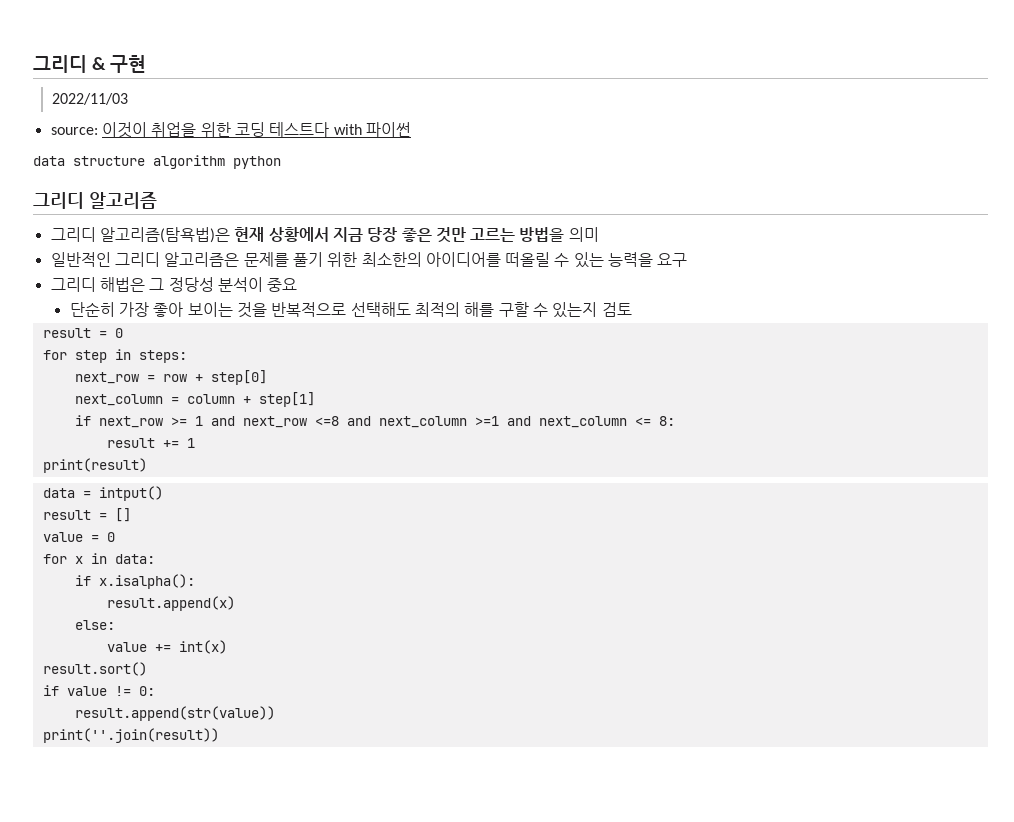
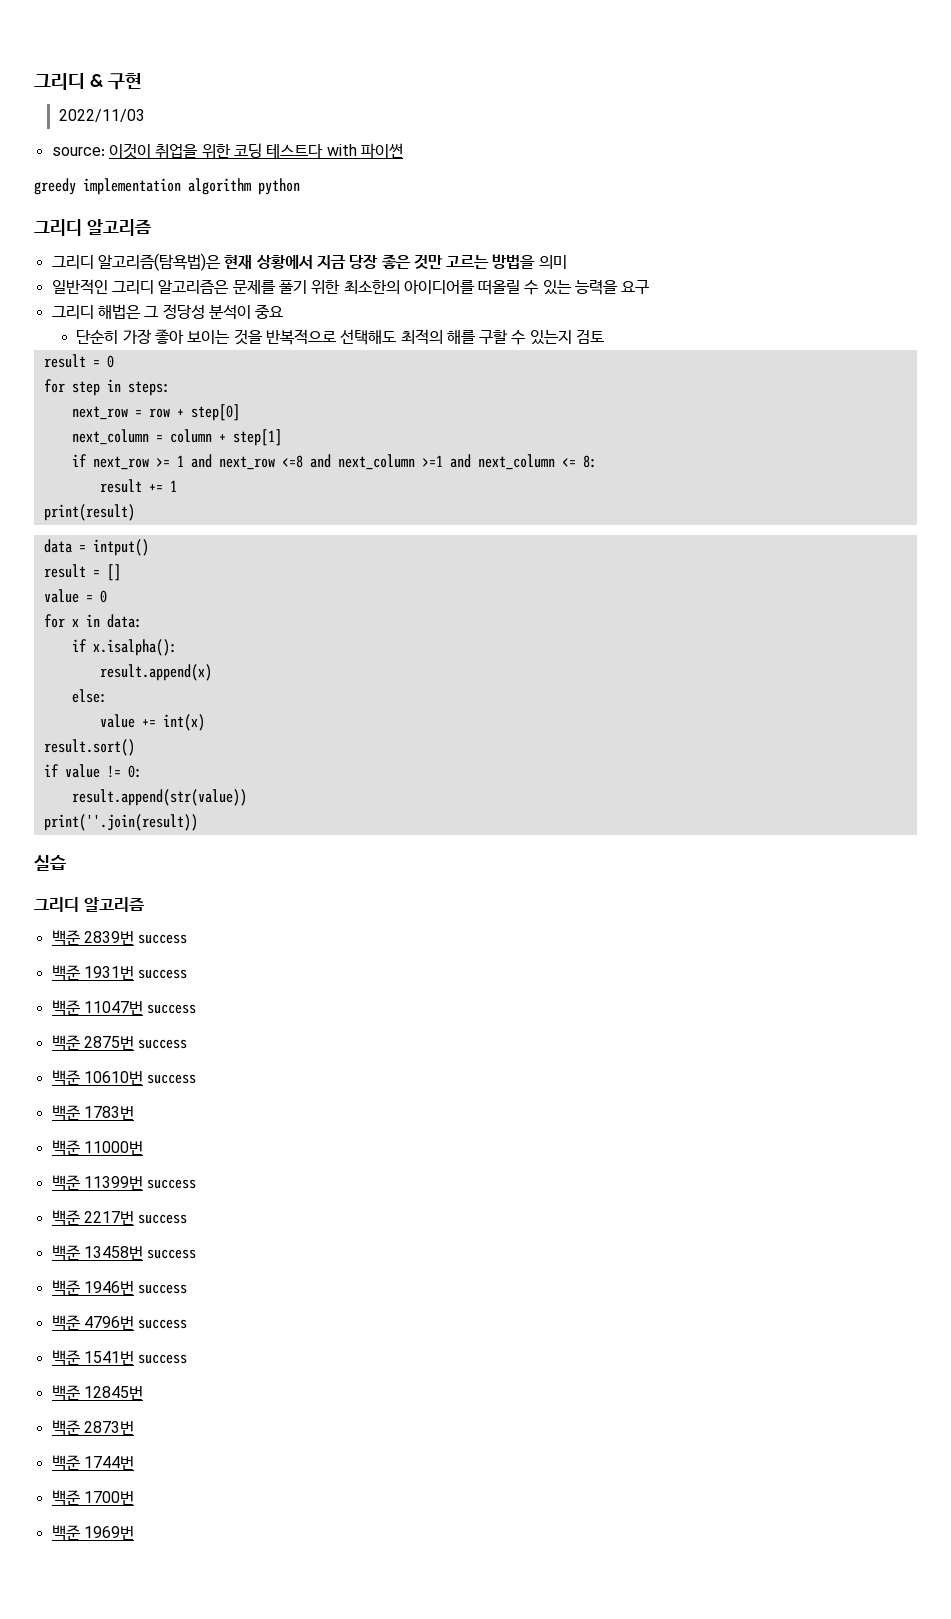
[33,156,145,166] data structure -> [34,178,181,195] greedy implementation
(219, 735) none -> [34,855,66,871] [34,897,145,912] [51,930,188,946] [51,965,188,981] [51,1000,197,1016] [51,1035,188,1051] [51,1070,197,1086] [51,1105,134,1121] [51,1140,143,1156] [51,1175,197,1191] [51,1210,188,1226] [51,1245,197,1261] [51,1280,188,1296] [51,1315,188,1331] [51,1350,188,1366] [51,1385,143,1401] [51,1420,134,1436] [51,1455,134,1471] [51,1490,134,1506] [51,1525,134,1541] // 실습 // 그리디 알고리즘 // 백준 2839번 success // 백준 1931번 success // 백준 11047번 success // 백준 2875번 success // 백준 10610번 success // 백준 1783번 // 백준 11000번 // 백준 11399번 success // 백준 2217번 success // 백준 13458번 success // 백준 1946번 success // 백준 4796번 success // 백준 1541번 success // 백준 12845번 // 백준 2873번 // 백준 1744번 // 백준 1700번 // 백준 1969번

